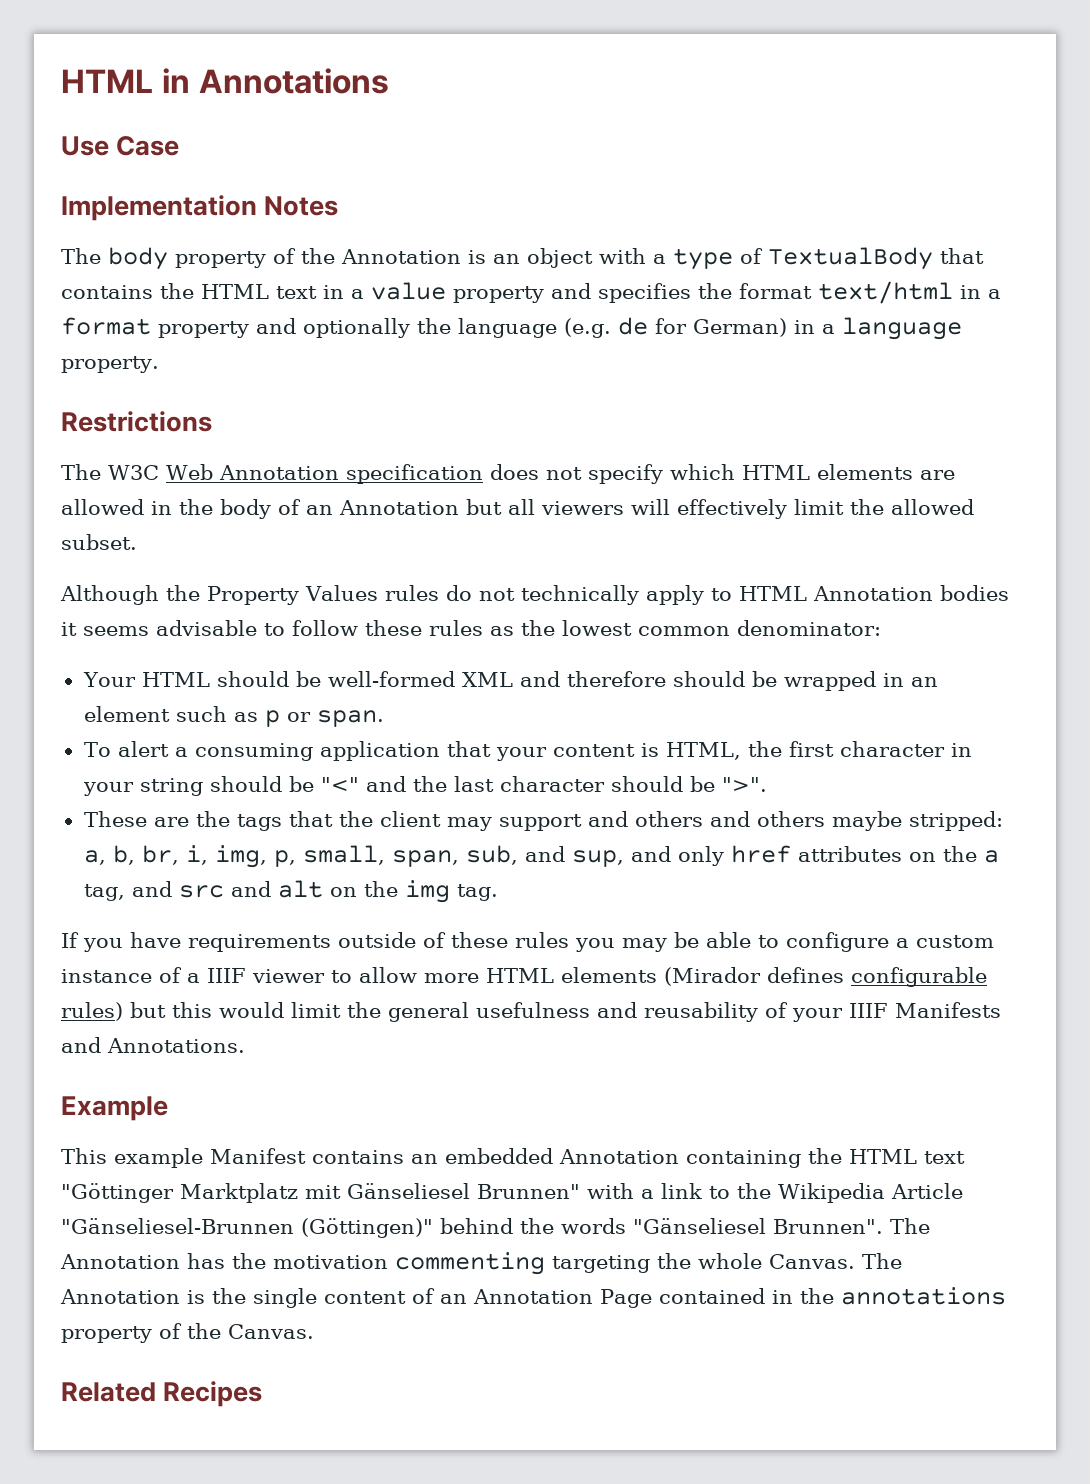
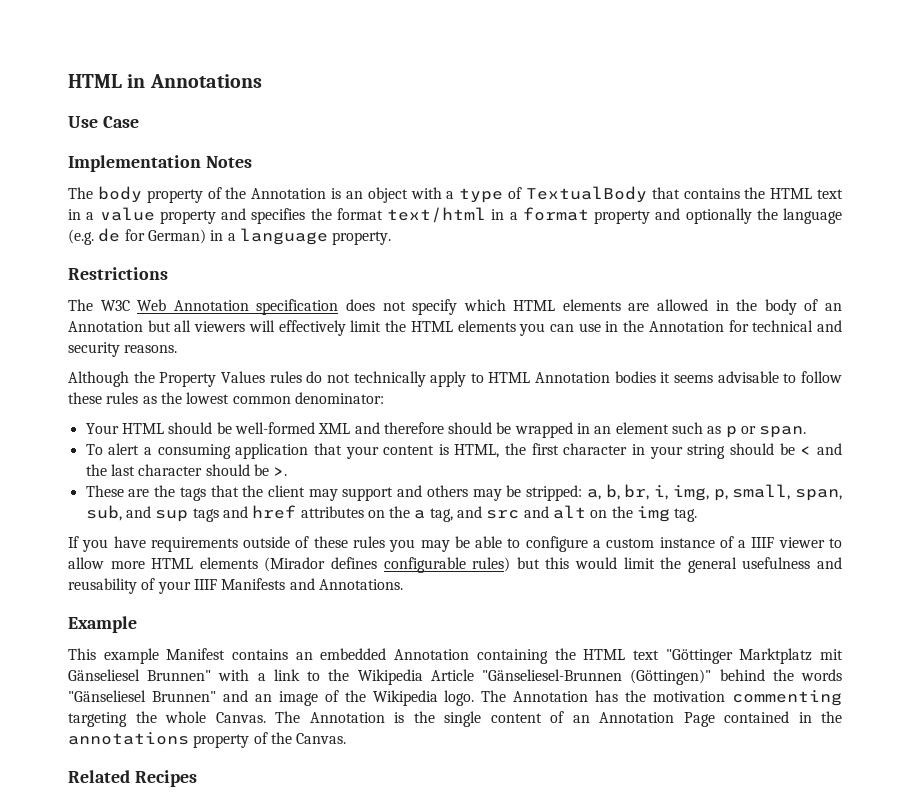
[891,499,974,515] [61,534,137,550] allowed subset. -> [410,320,842,336] [68,342,178,357] HTML elements you can use in the Annotation for technical and security reasons.
[320,777,359,792] "<" -> [800,446,812,455] <
[721,777,767,792] ">". -> [273,467,288,476] >.
[709,811,902,831] and others maybe -> [472,485,522,501] may be
[571,846,724,867] sup, and only -> [155,506,248,522] sup tags and
[773,1219,883,1234] Brunnen". -> [151,690,475,706] Brunnen" and an image of the Wikipedia logo.

